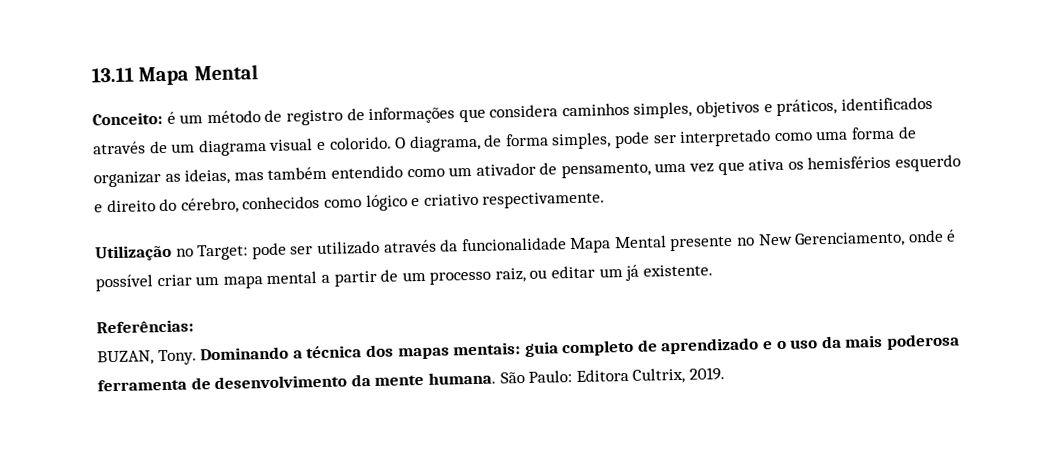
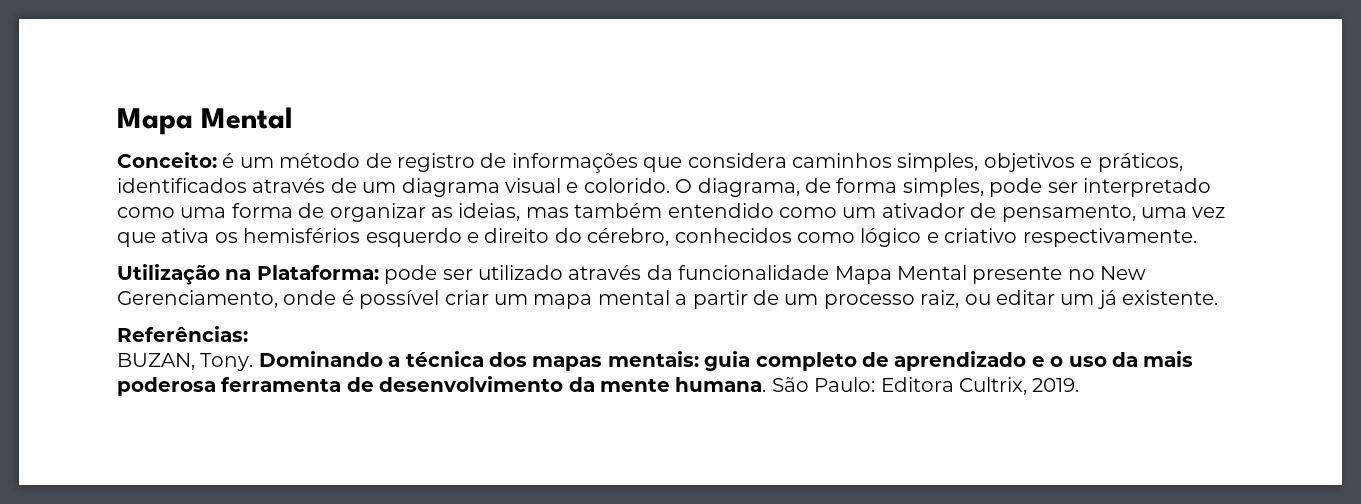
[91,67,134,83] 13.11 -> (117, 121) none
[175,244,249,261] no Target: -> [225,265,379,280] na Plataforma:

